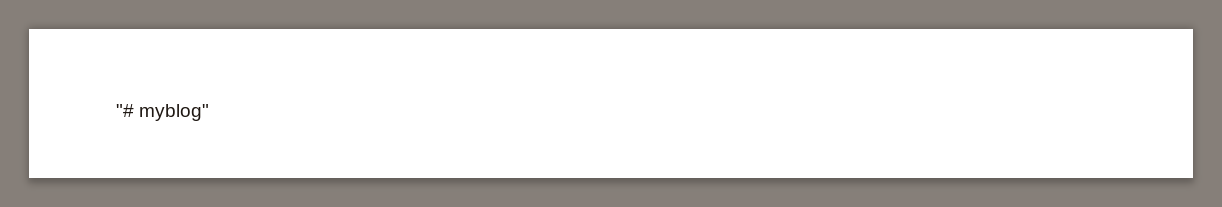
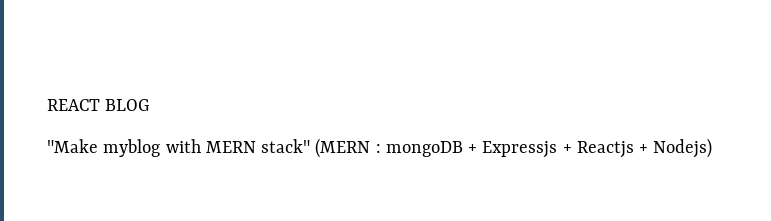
[116,104,210,121] "# myblog" -> [47,99,151,111] [47,138,713,158] REACT BLOG // "Make myblog with MERN stack" (MERN : mongoDB + Expressjs + Reactjs + Nodejs)

